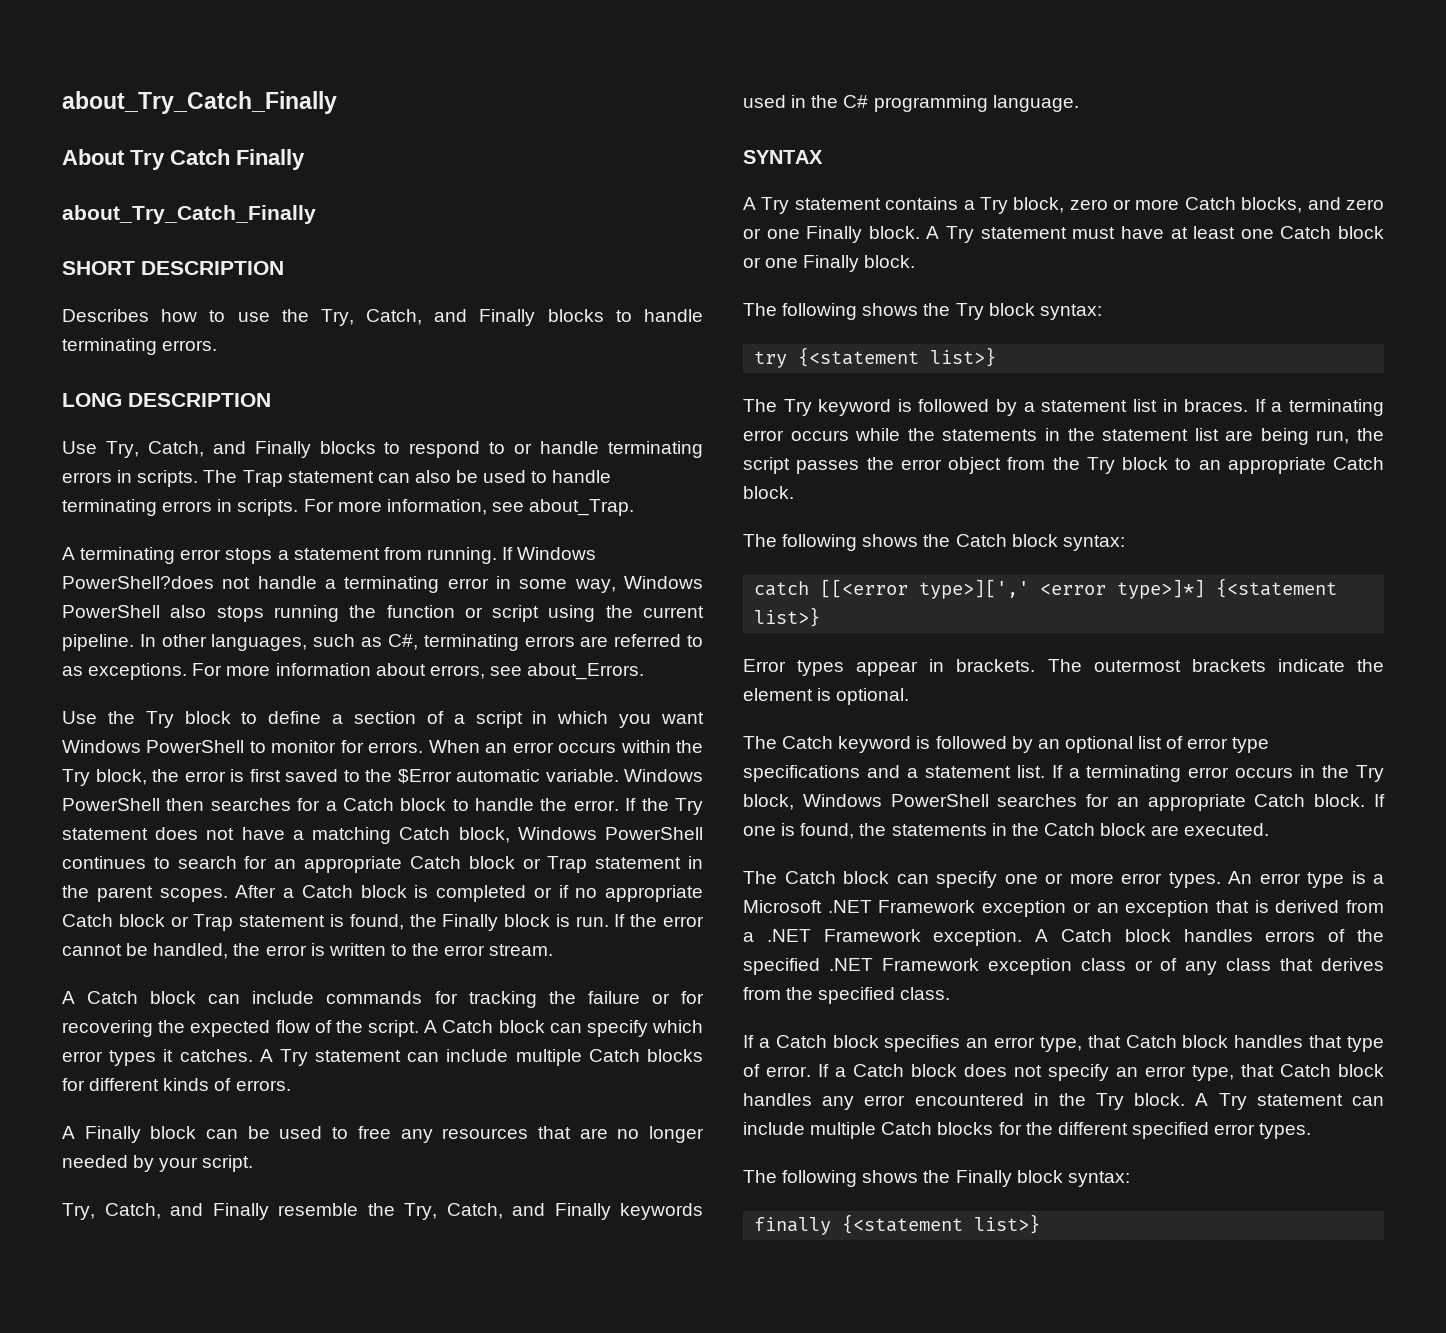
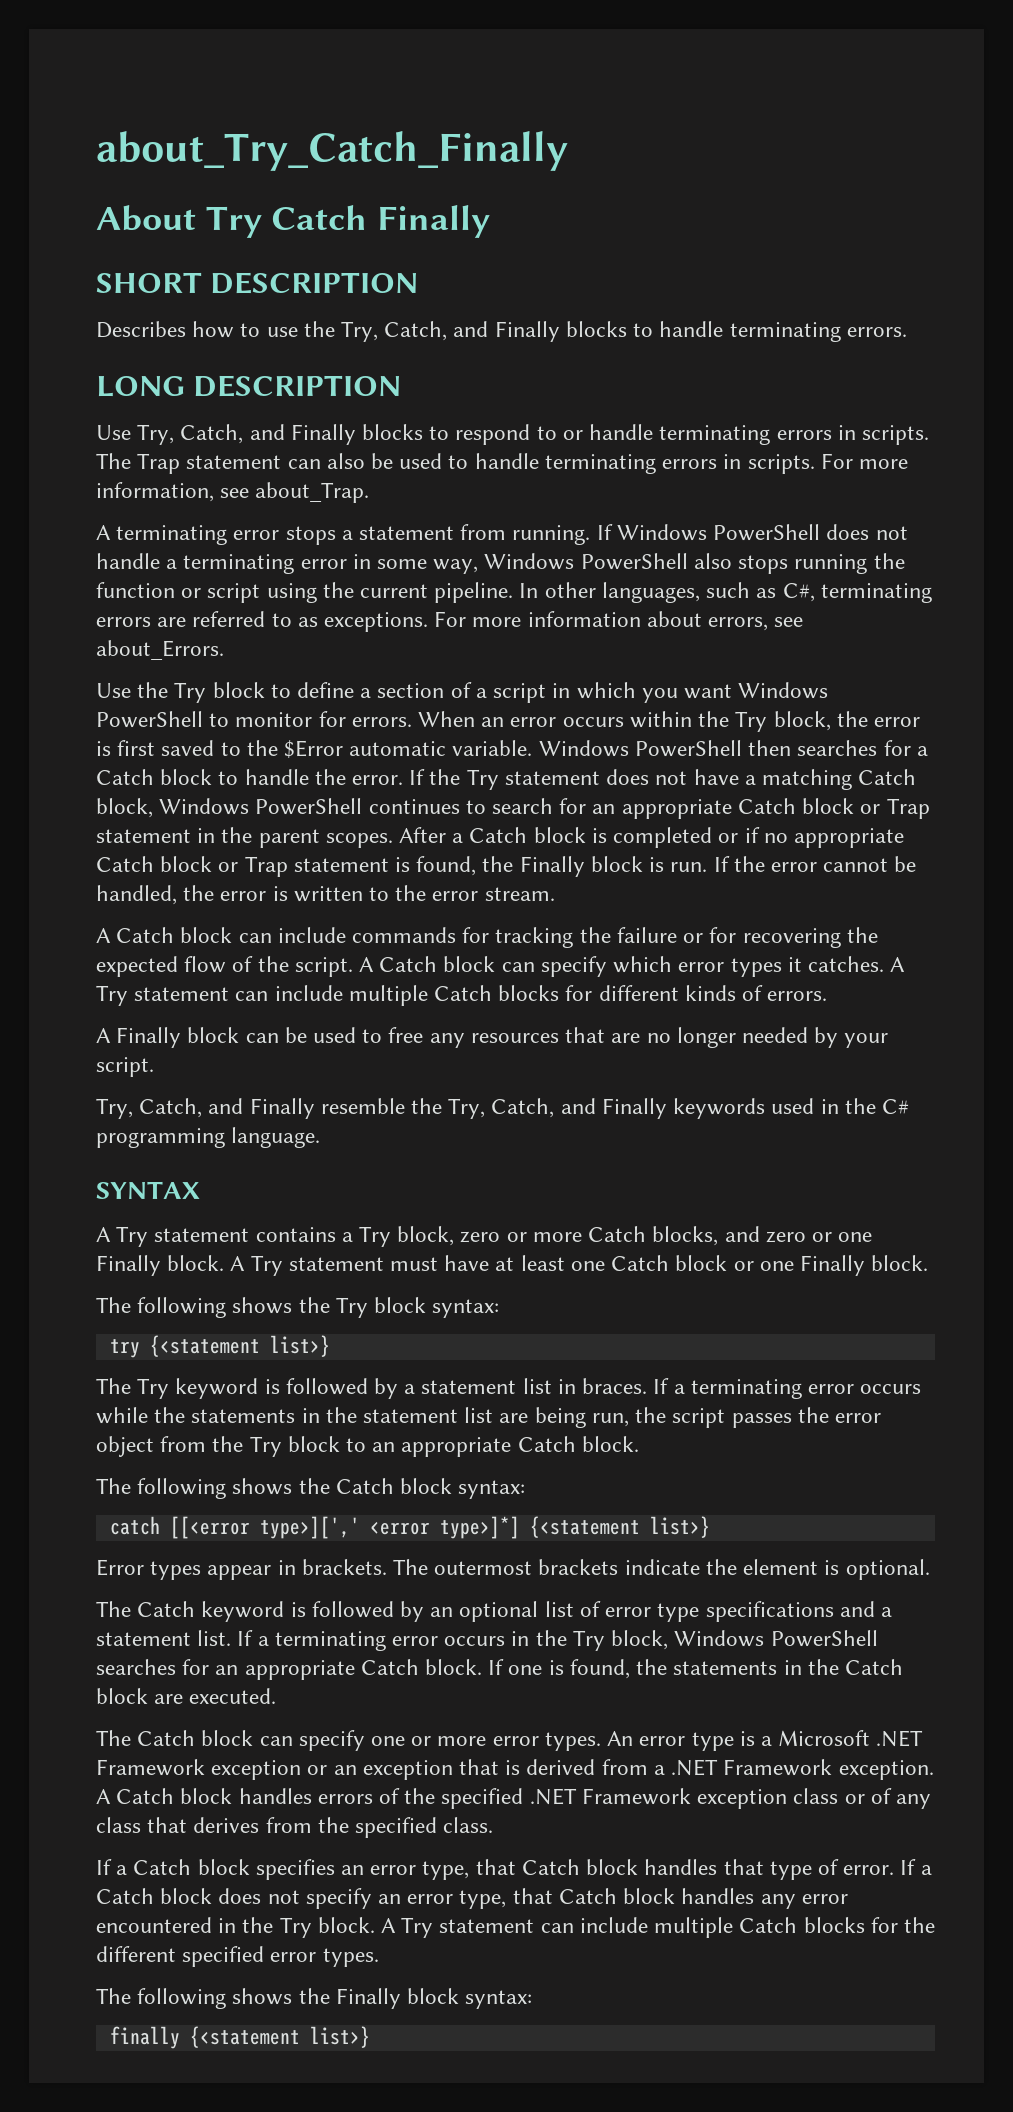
[62,205,316,224] // about_Try_Catch_Finally -> (491, 221) none
[62,576,214,589] PowerShell?does -> [713,524,870,541] PowerShell does

